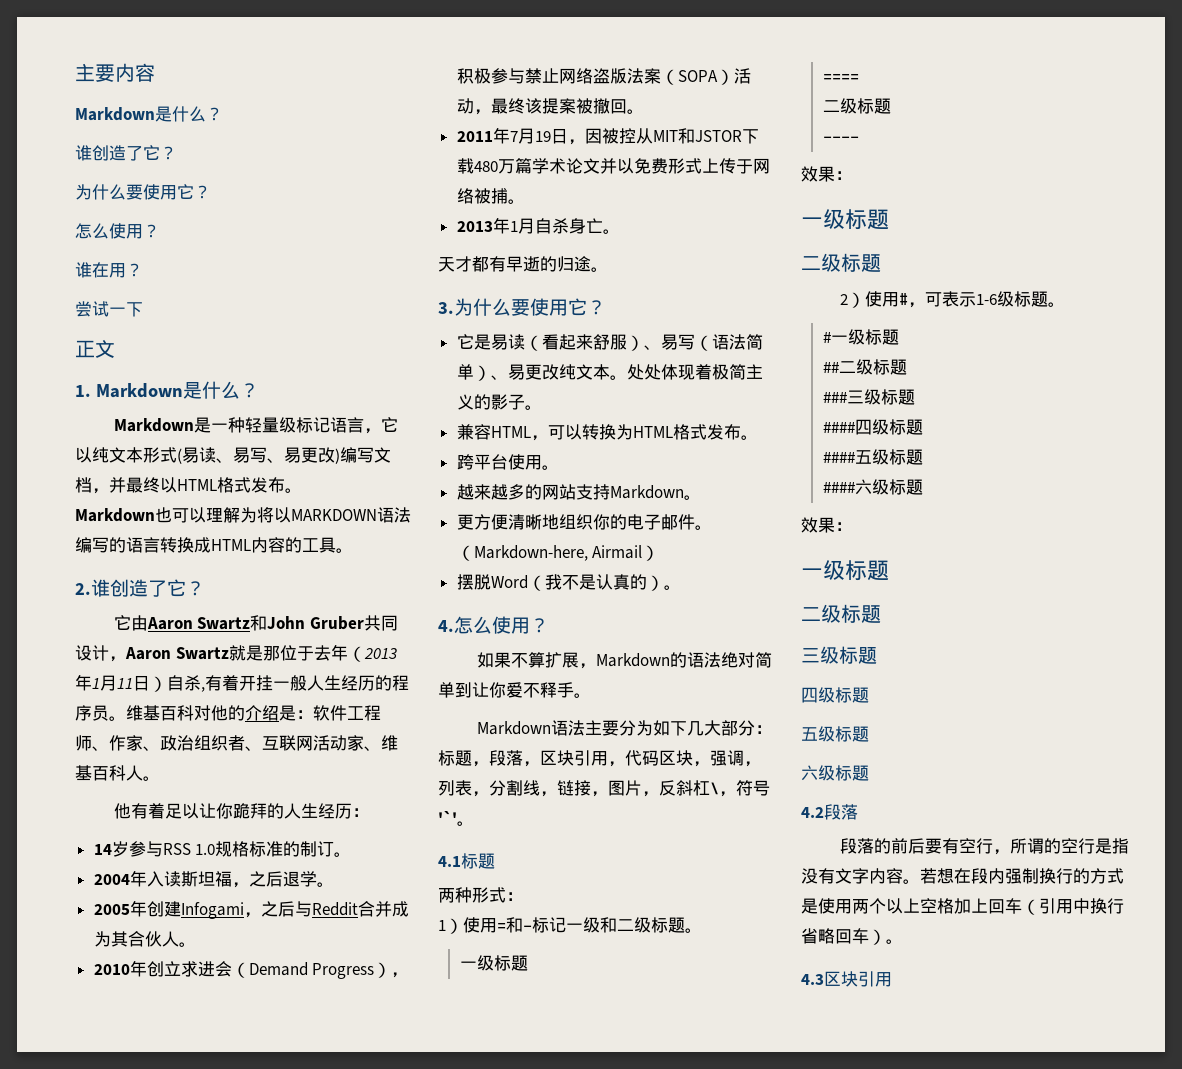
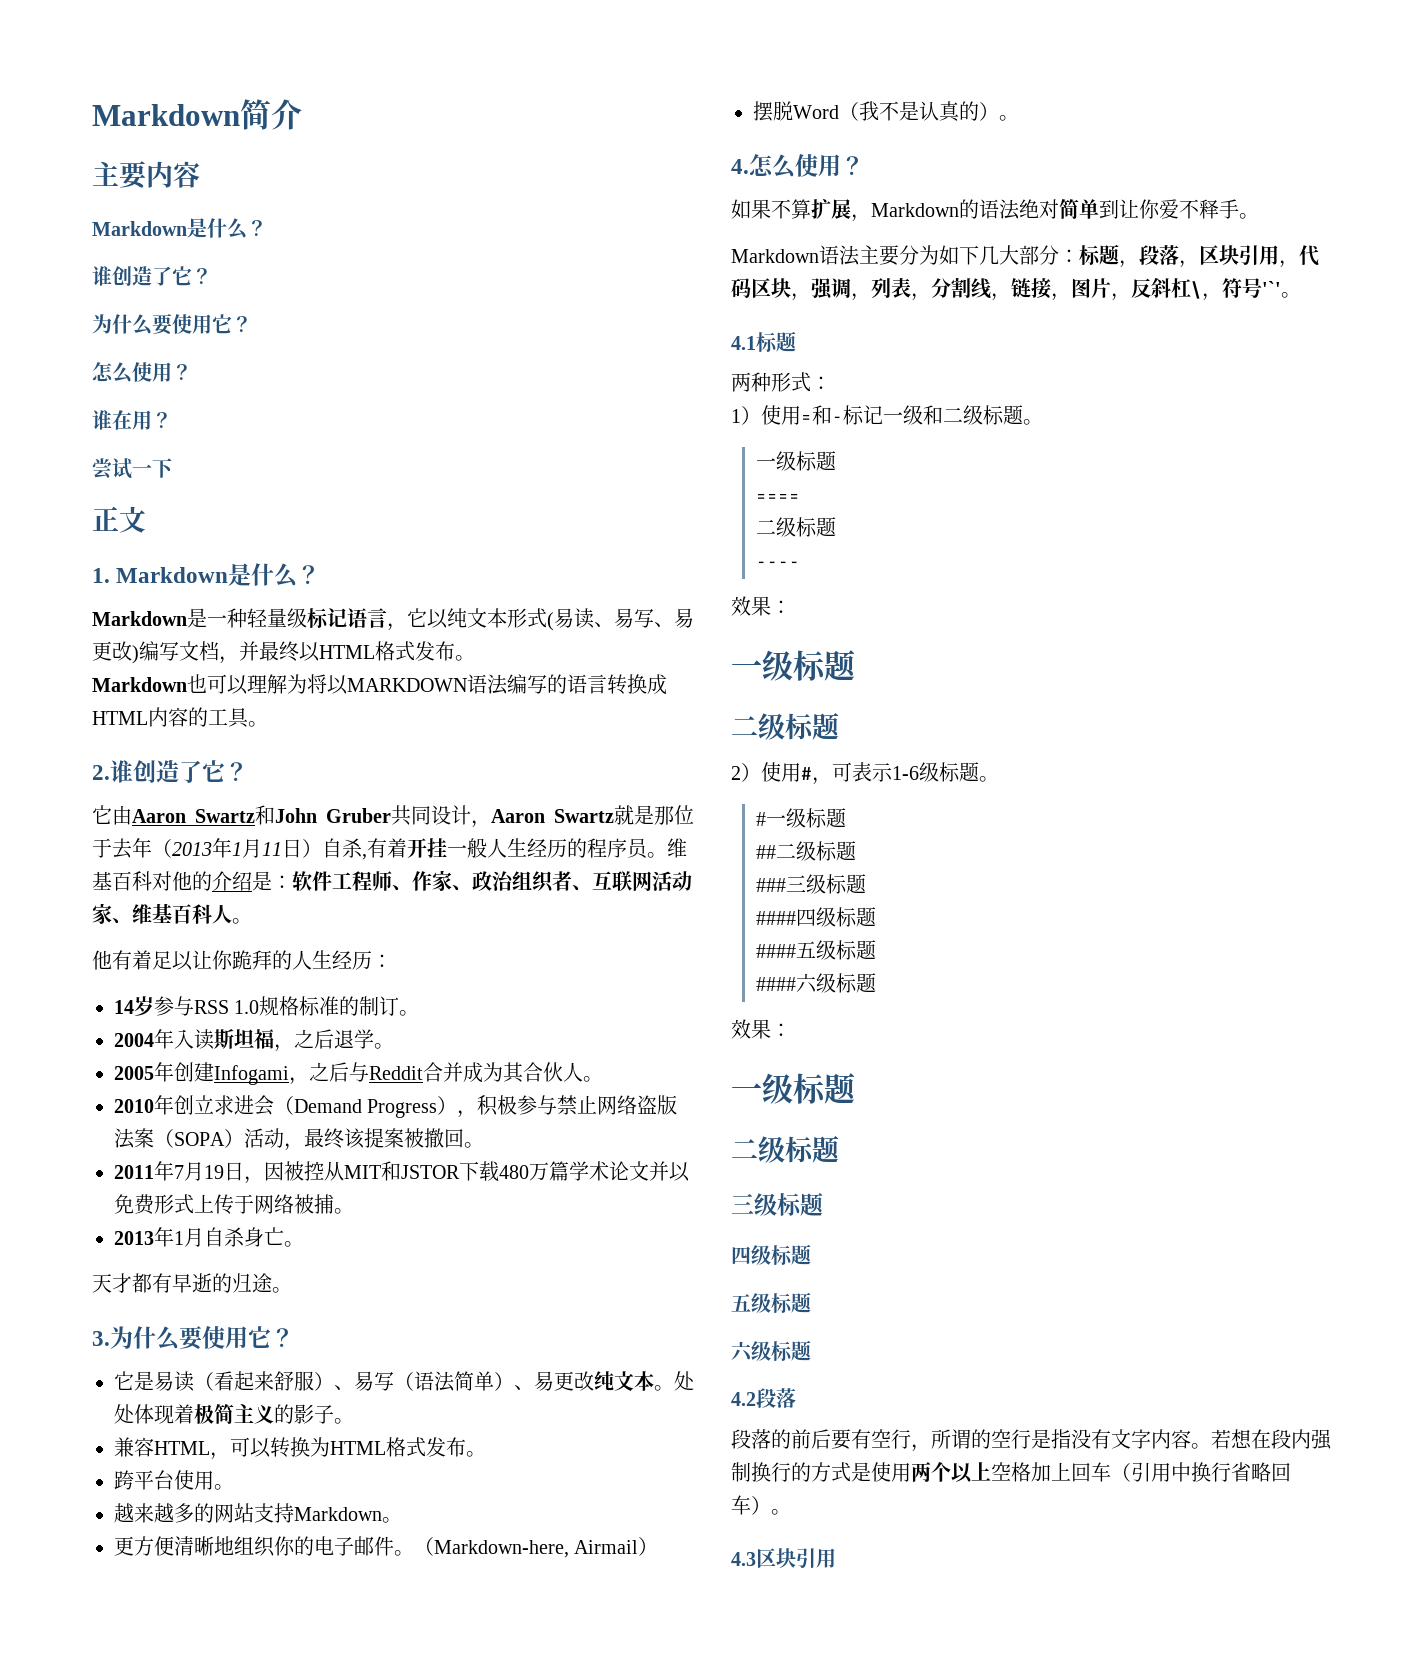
(75, 72) none -> [92,99,302,130] Markdown简介 //

